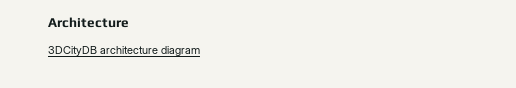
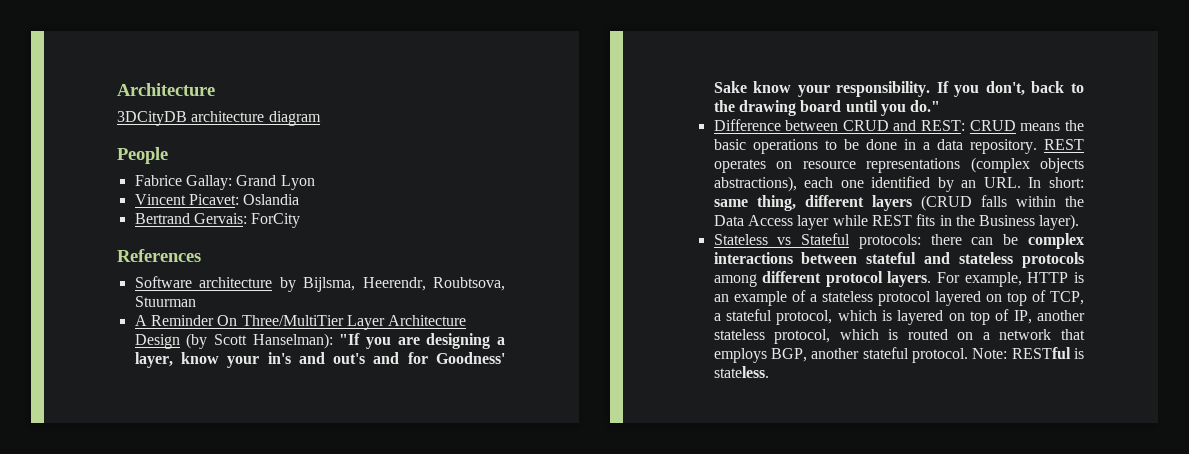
(200, 51) none -> [117,147,168,164] [134,175,315,190] [134,194,300,205] [134,213,301,228] [117,249,201,262] [134,276,505,292] [134,296,196,307] [134,315,467,330] [134,333,506,349] [134,352,506,368] [713,81,1084,97] [713,100,941,116] [713,119,1084,131] [713,139,1084,154] [713,157,1084,173] [713,176,1084,192] [713,195,1084,211] [713,214,1080,230] [713,233,1084,249] [713,252,1084,268] [713,271,1084,287] [713,290,1084,306] [713,309,1085,325] [713,329,1085,344] [713,347,1084,363] [713,366,769,378] // People // Fabrice Gallay: Grand Lyon // Vincent Picavet: Oslandia // Bertrand Gervais: ForCity // References // Software architecture by Bijlsma, Heerendr, Roubtsova, Stuurman // A Reminder On Three/MultiTier Layer Architecture Design (by Scott Hanselman): "If you are designing a layer, know your in's and out's and for Goodness' Sake know your responsibility. If you don't, back to the drawing board until you do." // Difference between CRUD and REST: CRUD means the basic operations to be done in a data repository. REST operates on resource representations (complex objects abstractions), each one identified by an URL. In short: same thing, different layers (CRUD falls within the Data Access layer while REST fits in the Business layer). // Stateless vs Stateful protocols: there can be complex interactions between stateful and stateless protocols among different protocol layers. For example, HTTP is an example of a stateless protocol layered on top of TCP, a stateful protocol, which is layered on top of IP, another stateless protocol, which is routed on a network that employs BGP, another stateful protocol. Note: RESTful is stateless.

